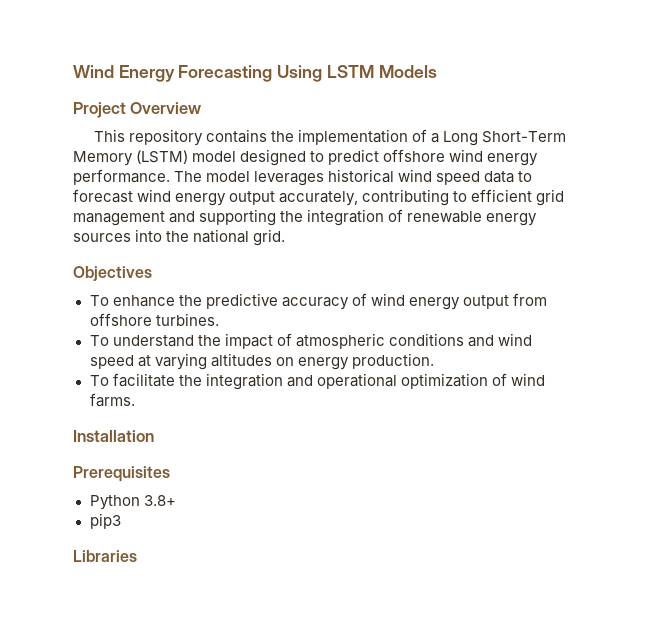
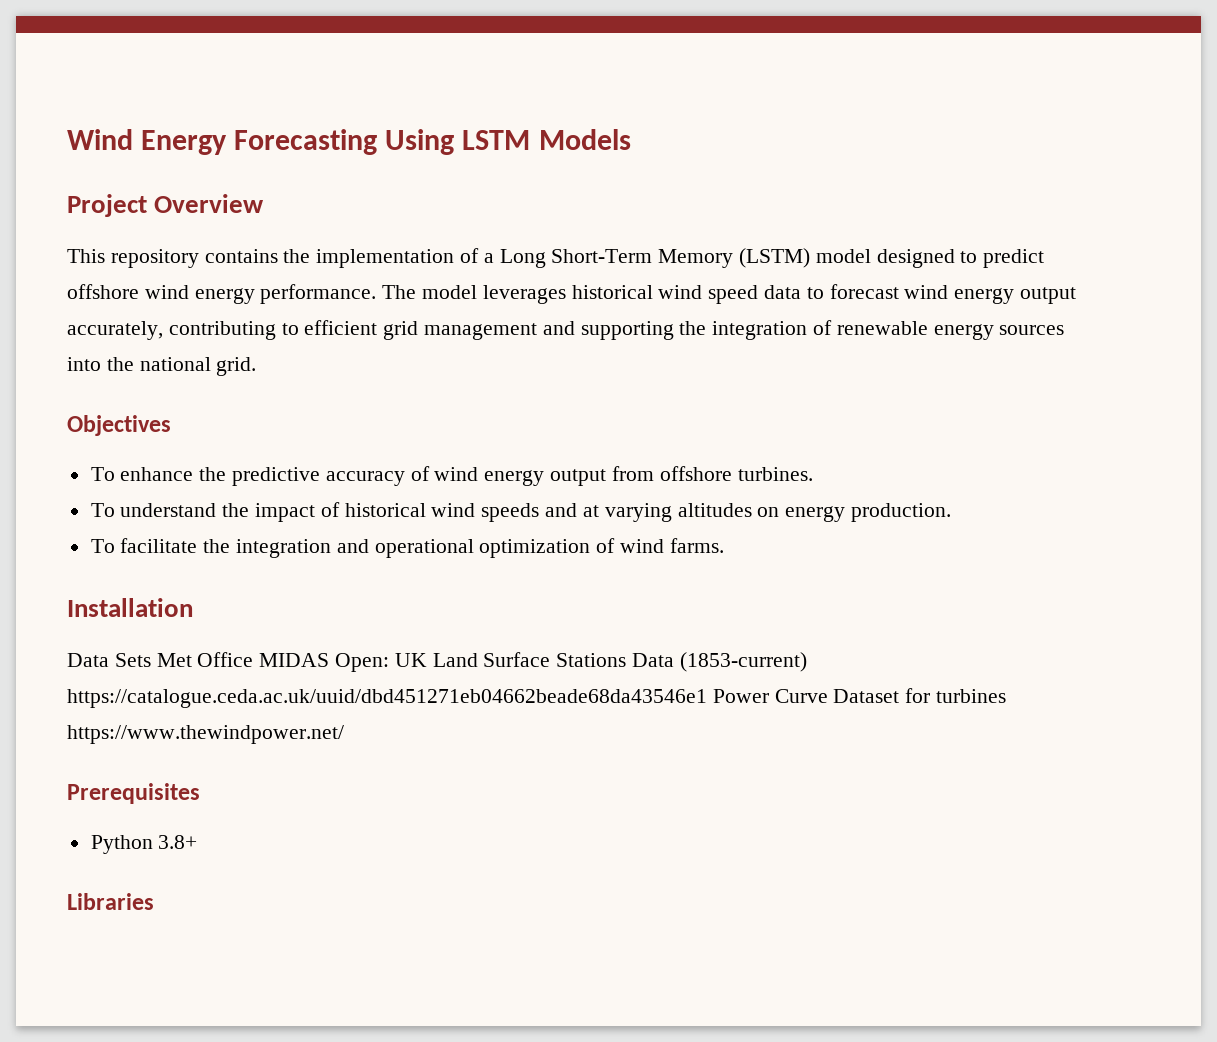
[295,333,532,349] [89,355,134,369] atmospheric conditions and wind speed -> [344,503,578,522] historical wind speeds and
(154, 436) none -> [67,652,807,672] [67,688,1007,708] [67,725,344,744] // Data Sets Met Office MIDAS Open: UK Land Surface Stations Data (1853-current) https://catalogue.ceda.ac.uk/uuid/dbd451271eb04662beade68da43546e1 Power Curve Dataset for turbines https://www.thewindpower.net/
[89,513,121,529] // pip3 -> (198, 842) none

